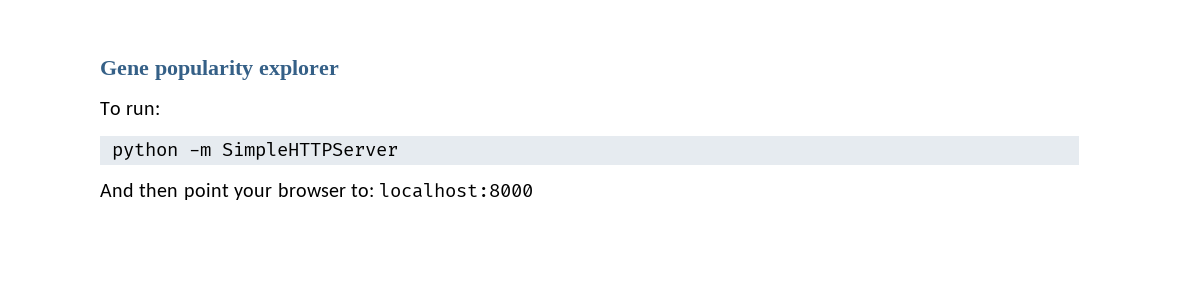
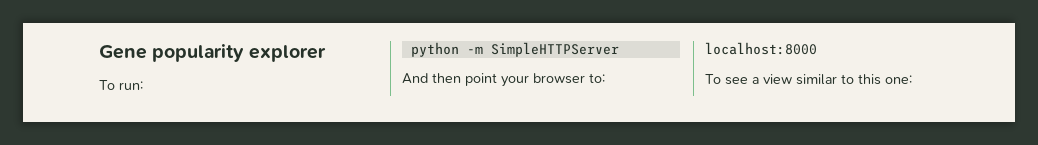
(534, 190) none -> [705,74,912,85] // To see a view similar to this one:

